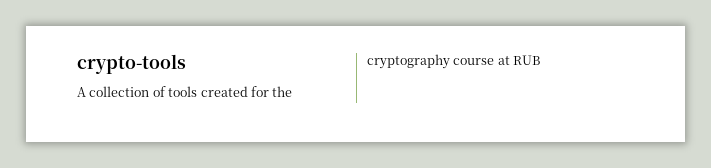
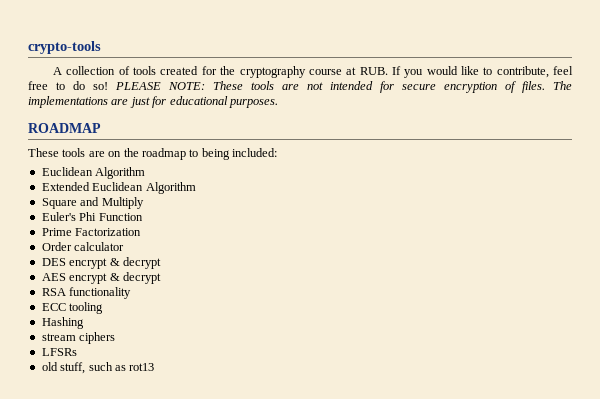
[513,55,541,65] RUB -> [359,66,573,78] [28,81,572,93] [28,96,278,108] [28,123,101,133] [28,148,277,160] [41,167,146,179] [41,182,196,194] [41,197,144,209] [41,212,143,221] [41,228,142,236] [41,242,125,251] [41,257,161,269] [41,272,161,284] [41,287,132,299] [41,302,104,314] [41,317,84,329] [41,332,116,344] [41,348,77,356] [41,362,155,374] RUB. If you would like to contribute, feel free to do so! PLEASE NOTE: These tools are not intended for secure encryption of files. The implementations are just for educational purposes. // ROADMAP // These tools are on the roadmap to being included: // Euclidean Algorithm // Extended Euclidean Algorithm // Square and Multiply // Euler's Phi Function // Prime Factorization // Order calculator // DES encrypt & decrypt // AES encrypt & decrypt // RSA functionality // ECC tooling // Hashing // stream ciphers // LFSRs // old stuff, such as rot13

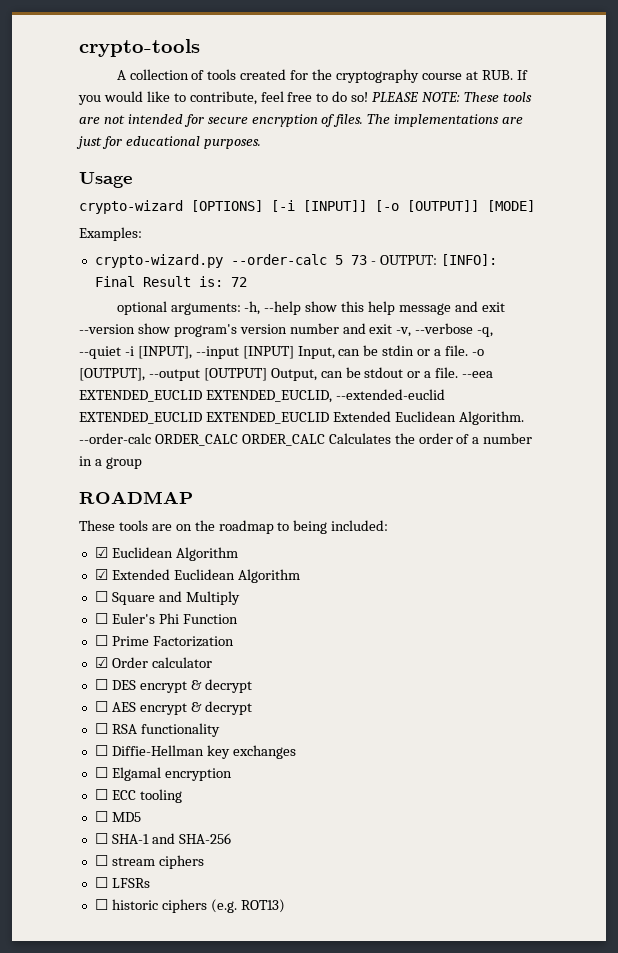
(278, 103) none -> [79,172,132,188] [79,200,535,214] [79,227,142,241] [94,254,497,268] [94,276,247,287] [116,301,505,315] [79,323,494,337] [79,345,484,359] [79,367,494,381] [79,389,445,403] [79,411,524,425] [79,433,533,446] [79,456,142,469] // Usage // crypto-wizard [OPTIONS] [-i [INPUT]] [-o [OUTPUT]] [MODE] // Examples: // crypto-wizard.py --order-calc 5 73 - OUTPUT: [INFO]: Final Result is: 72 // optional arguments: -h, --help show this help message and exit --version show program's version number and exit -v, --verbose -q, --quiet -i [INPUT], --input [INPUT] Input, can be stdin or a file. -o [OUTPUT], --output [OUTPUT] Output, can be stdout or a file. --eea EXTENDED_EUCLID EXTENDED_EUCLID, --extended-euclid EXTENDED_EUCLID EXTENDED_EUCLID Extended Euclidean Algorithm. --order-calc ORDER_CALC ORDER_CALC Calculates the order of a number in a group
[41,167,146,179] Euclidean Algorithm // -> [94,547,238,561] [94,569,108,580] ☑ Euclidean Algorithm // ☑
(196, 188) none -> [94,591,108,602] ☐
(144, 203) none -> [94,613,108,624] ☐
(143, 217) none -> [94,635,108,646] ☐
(142, 232) none -> [94,657,108,668] ☑
(125, 246) none -> [94,679,108,690] ☐
(161, 263) none -> [94,701,108,712] ☐
(161, 278) none -> [94,723,108,734] ☐
[41,302,104,314] [41,317,84,329] ECC tooling // Hashing // -> [94,745,296,759] [94,767,232,781] [94,789,182,803] [94,811,141,822] [94,833,231,844] [94,855,108,866] ☐ Diffie-Hellman key exchanges // ☐ Elgamal encryption // ☐ ECC tooling // ☐ MD5 // ☐ SHA-1 and SHA-256 // ☐
(116, 338) none -> [94,877,108,888] ☐
[41,362,155,374] old stuff, such as rot13 -> [94,899,285,913] ☐ historic ciphers (e.g. ROT13)

